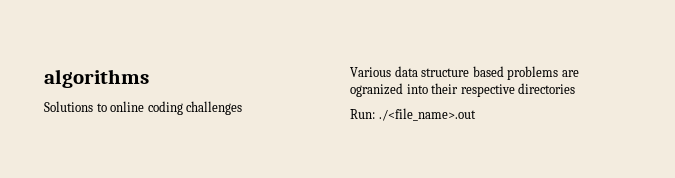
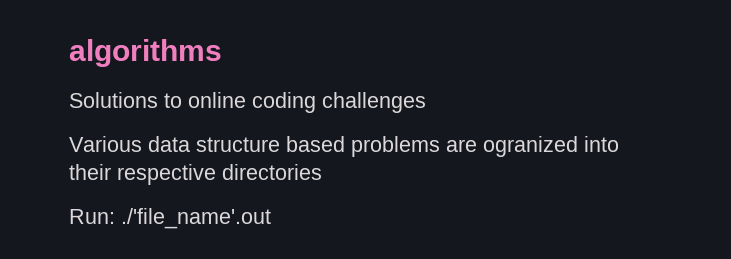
[378,108,476,121] ./<file_name>.out -> [121,208,271,229] ./'file_name'.out

